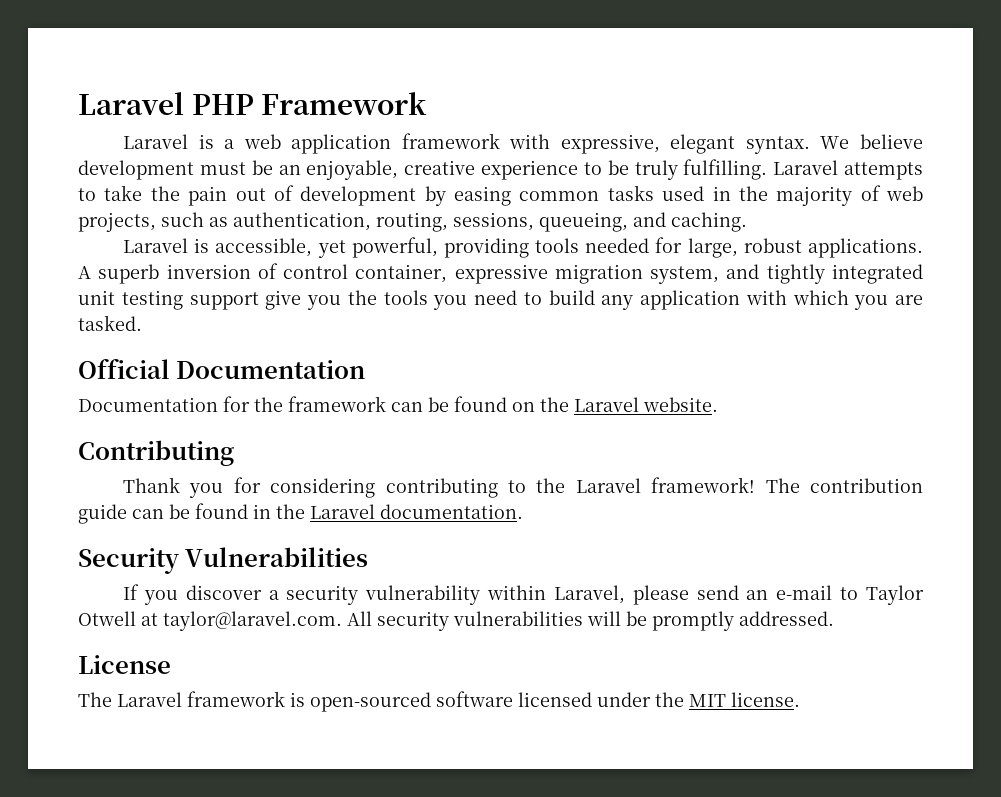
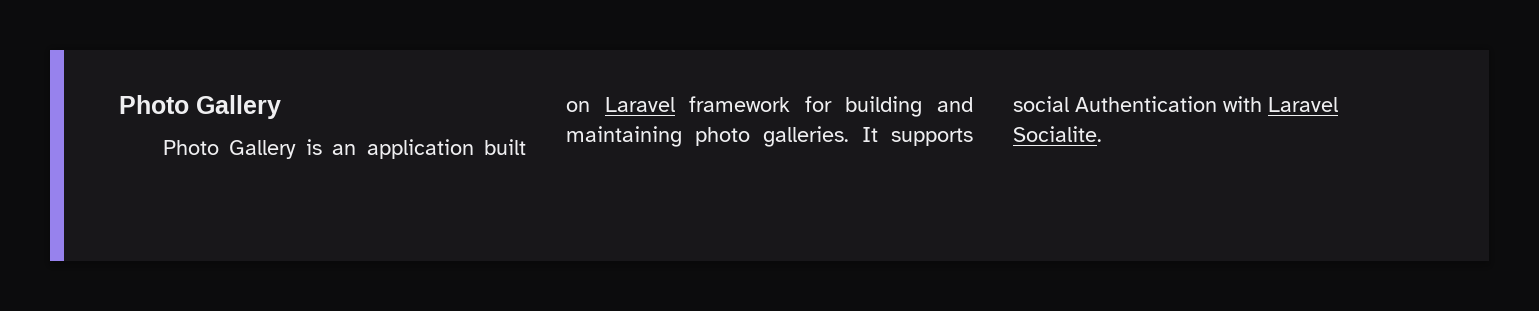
[78,92,428,115] [123,133,923,154] [78,159,924,180] [78,185,923,206] [78,212,747,232] [123,237,923,258] [78,263,923,284] [78,290,923,310] [78,315,142,331] [78,358,366,379] [78,396,718,412] [78,440,234,466] [123,477,924,498] [78,503,523,524] [78,547,369,574] [123,584,925,605] [78,611,834,631] [78,655,171,674] [78,691,800,712] Laravel PHP Framework // Laravel is a web application framework with expressive, elegant syntax. We believe development must be an enjoyable, creative experience to be truly fulfilling. Laravel attempts to take the pain out of development by easing common tasks used in the majority of web projects, such as authentication, routing, sessions, queueing, and caching. // Laravel is accessible, yet powerful, providing tools needed for large, robust applications. A superb inversion of control container, expressive migration system, and tightly integrated unit testing support give you the tools you need to build any application with which you are tasked. // Official Documentation // Documentation for the framework can be found on the Laravel website. // Contributing // Thank you for considering contributing to the Laravel framework! The contribution guide can be found in the Laravel documentation. // Security Vulnerabilities // If you discover a security vulnerability within Laravel, please send an e-mail to Taylor Otwell at taylor@laravel.com. All security vulnerabilities will be promptly addressed. // License // The Laravel framework is open-sourced software licensed under the MIT license. -> [119,95,281,119] [163,139,526,159] [566,96,973,117] [566,126,973,147] [1013,96,1338,112] [1013,126,1102,142] Photo Gallery // Photo Gallery is an application built on Laravel framework for building and maintaining photo galleries. It supports social Authentication with Laravel Socialite.

